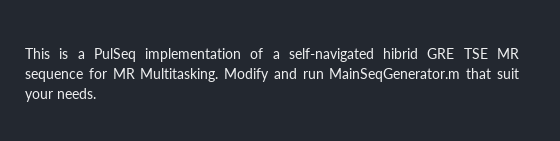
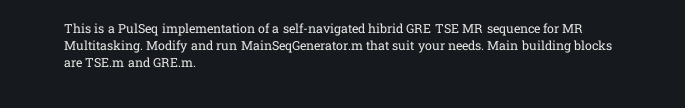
(96, 93) none -> [487,40,613,53] [64,57,197,68] Main building blocks are TSE.m and GRE.m.

